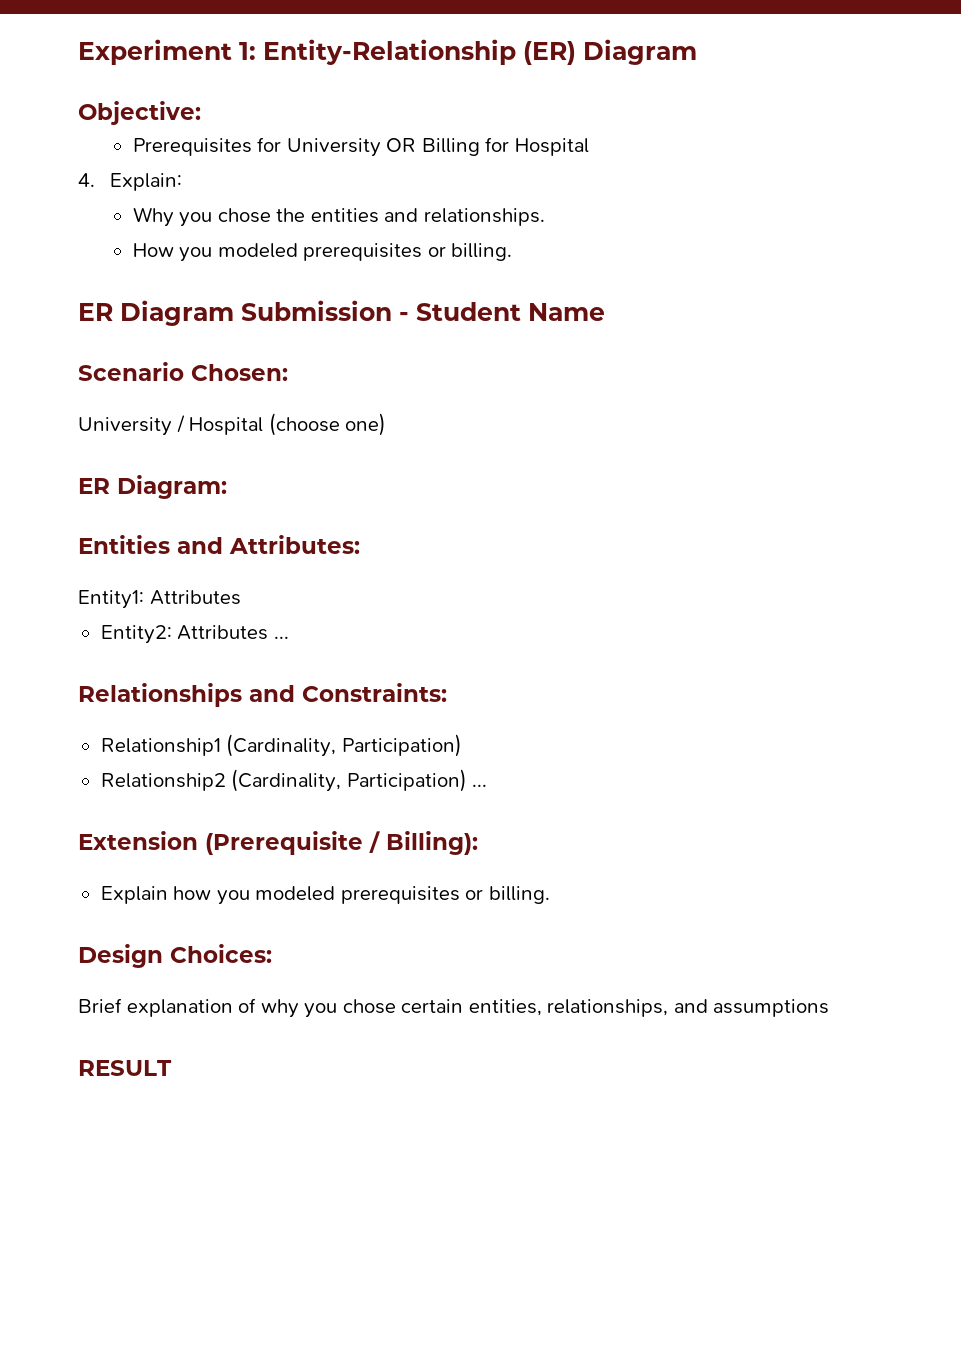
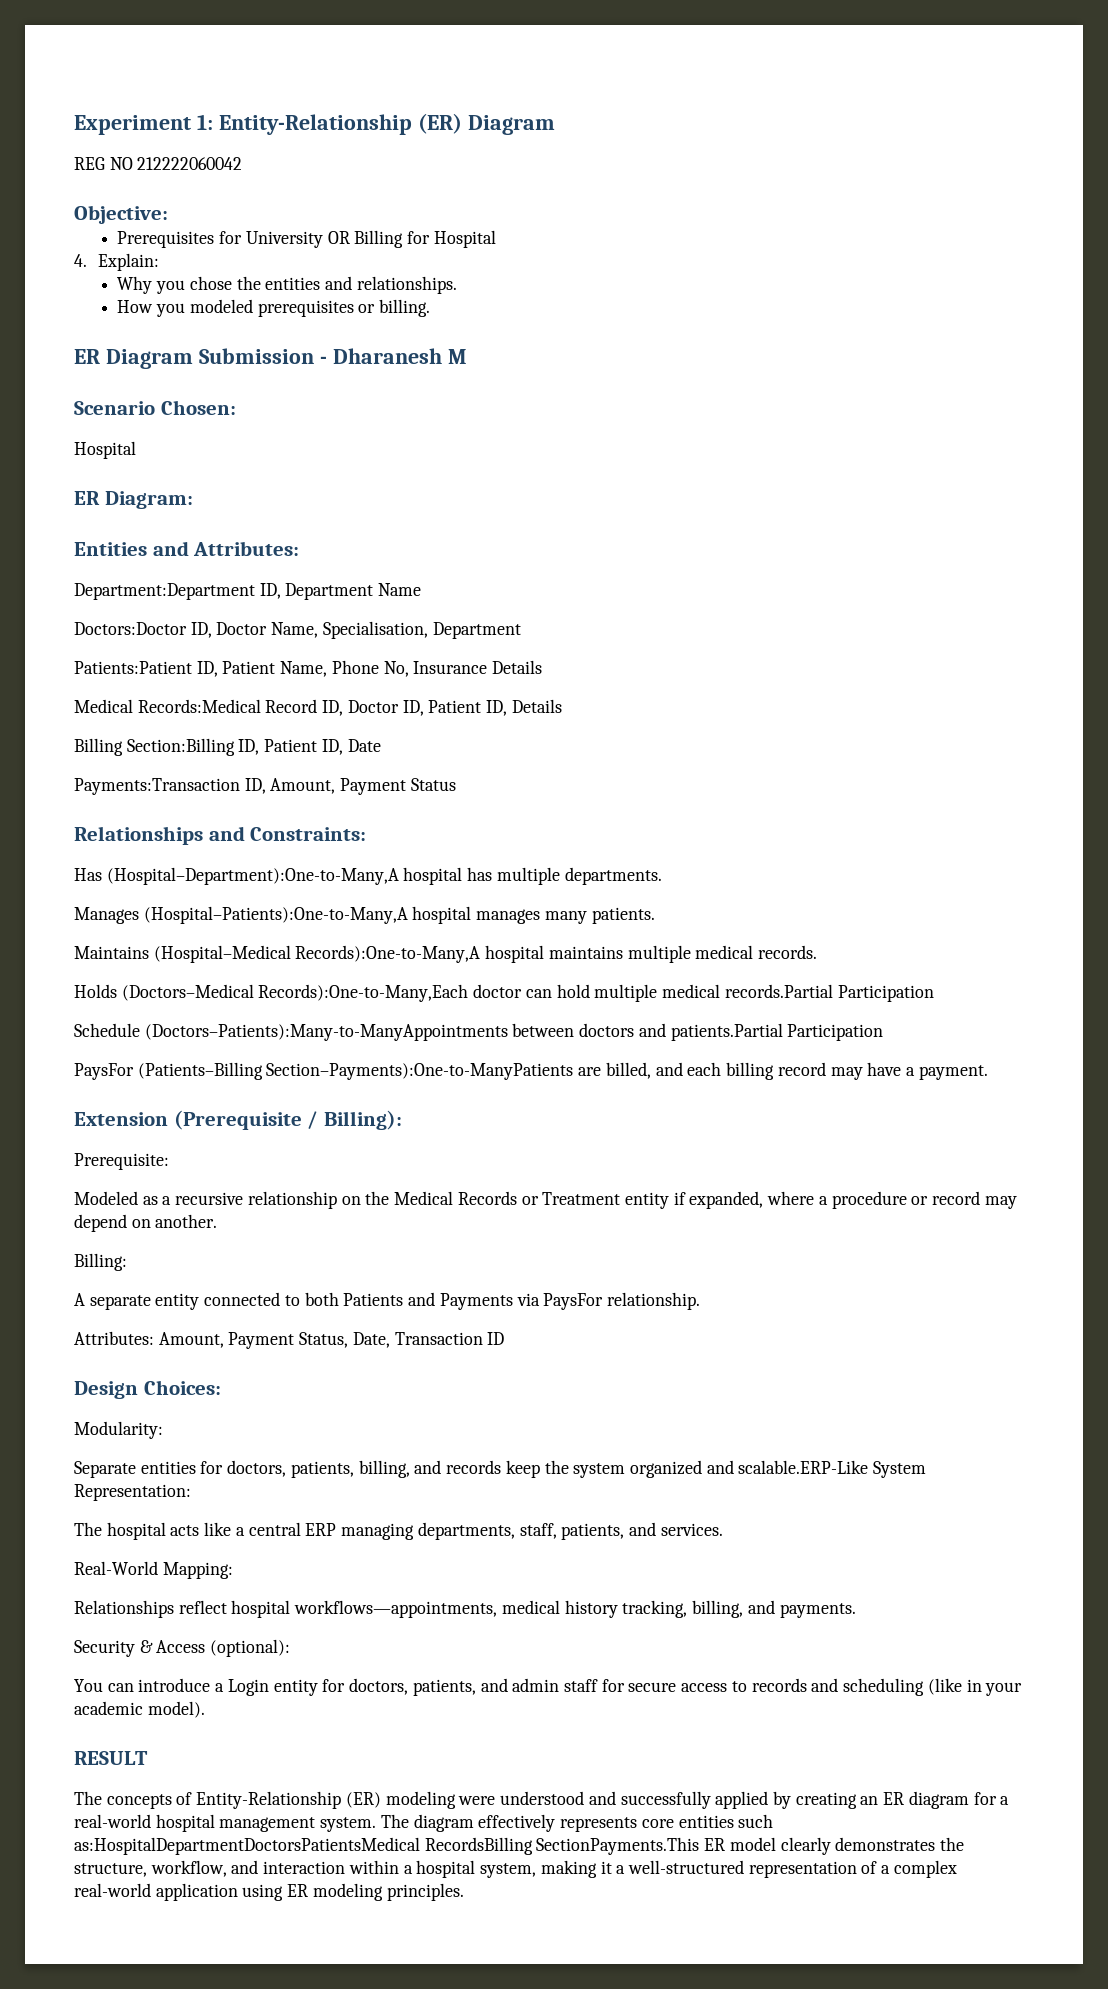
(697, 52) none -> [74,157,243,170] // REG NO 212222060042
[416,302,605,321] Student Name -> [332,348,467,364] Dharanesh M
[78,413,387,436] University / Hospital (choose one) -> [74,441,136,459] Hospital
[78,590,241,609] [100,625,289,644] [78,683,447,707] [100,734,462,757] [100,769,488,792] [78,831,478,855] [100,886,550,905] [78,944,272,968] [78,998,830,1018] [78,1060,172,1076] Entity1: Attributes // Entity2: Attributes ... // Relationships and Constraints: // Relationship1 (Cardinality, Participation) // Relationship2 (Cardinality, Participation) ... // Extension (Prerequisite / Billing): // Explain how you modeled prerequisites or billing. // Design Choices: // Brief explanation of why you chose certain entities, relationships, and assumptions // RESULT -> [74,583,422,600] [74,621,521,639] [74,660,543,677] [74,699,562,716] [74,738,381,756] [74,778,456,795] [74,826,367,845] [74,867,662,885] [74,906,655,924] [74,945,818,963] [74,984,934,1002] [74,1023,884,1041] [74,1062,988,1080] [74,1110,402,1130] [74,1153,169,1170] [74,1191,1017,1209] [74,1214,218,1232] [74,1253,127,1271] [74,1292,700,1310] [74,1331,505,1349] [74,1380,221,1399] [74,1421,163,1439] [74,1460,927,1478] [74,1484,191,1501] [74,1522,723,1540] [74,1561,233,1579] [74,1600,856,1618] [74,1639,291,1657] [74,1678,1023,1696] [74,1701,205,1718] [74,1751,148,1765] [74,1791,1010,1809] [74,1814,774,1832] [74,1837,965,1855] [74,1860,957,1878] [74,1883,464,1901] Department:Department ID, Department Name // Doctors:Doctor ID, Doctor Name, Specialisation, Department // Patients:Patient ID, Patient Name, Phone No, Insurance Details // Medical Records:Medical Record ID, Doctor ID, Patient ID, Details // Billing Section:Billing ID, Patient ID, Date // Payments:Transaction ID, Amount, Payment Status // Relationships and Constraints: // Has (Hospital–Department):One-to-Many,A hospital has multiple departments. // Manages (Hospital–Patients):One-to-Many,A hospital manages many patients. // Maintains (Hospital–Medical Records):One-to-Many,A hospital maintains multiple medical records. // Holds (Doctors–Medical Records):One-to-Many,Each doctor can hold multiple medical records.Partial Participation // Schedule (Doctors–Patients):Many-to-ManyAppointments between doctors and patients.Partial Participation // PaysFor (Patients–Billing Section–Payments):One-to-ManyPatients are billed, and each billing record may have a payment. // Extension (Prerequisite / Billing): // Prerequisite: // Modeled as a recursive relationship on the Medical Records or Treatment entity if expanded, where a procedure or record may depend on another. // Billing: // A separate entity connected to both Patients and Payments via PaysFor relationship. // Attributes: Amount, Payment Status, Date, Transaction ID // Design Choices: // Modularity: // Separate entities for doctors, patients, billing, and records keep the system organized and scalable.ERP-Like System Representation: // The hospital acts like a central ERP managing departments, staff, patients, and services. // Real-World Mapping: // Relationships reflect hospital workflows—appointments, medical history tracking, billing, and payments. // Security & Access (optional): // You can introduce a Login entity for doctors, patients, and admin staff for secure access to records and scheduling (like in your academic model). // RESULT // The concepts of Entity-Relationship (ER) modeling were understood and successfully applied by creating an ER diagram for a real-world hospital management system. The diagram effectively represents core entities such as:HospitalDepartmentDoctorsPatientsMedical RecordsBilling SectionPayments.This ER model clearly demonstrates the structure, workflow, and interaction within a hospital system, making it a well-structured representation of a complex real-world application using ER modeling principles.

